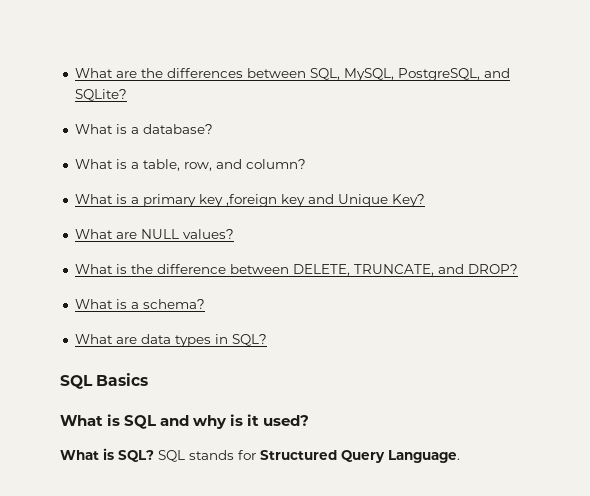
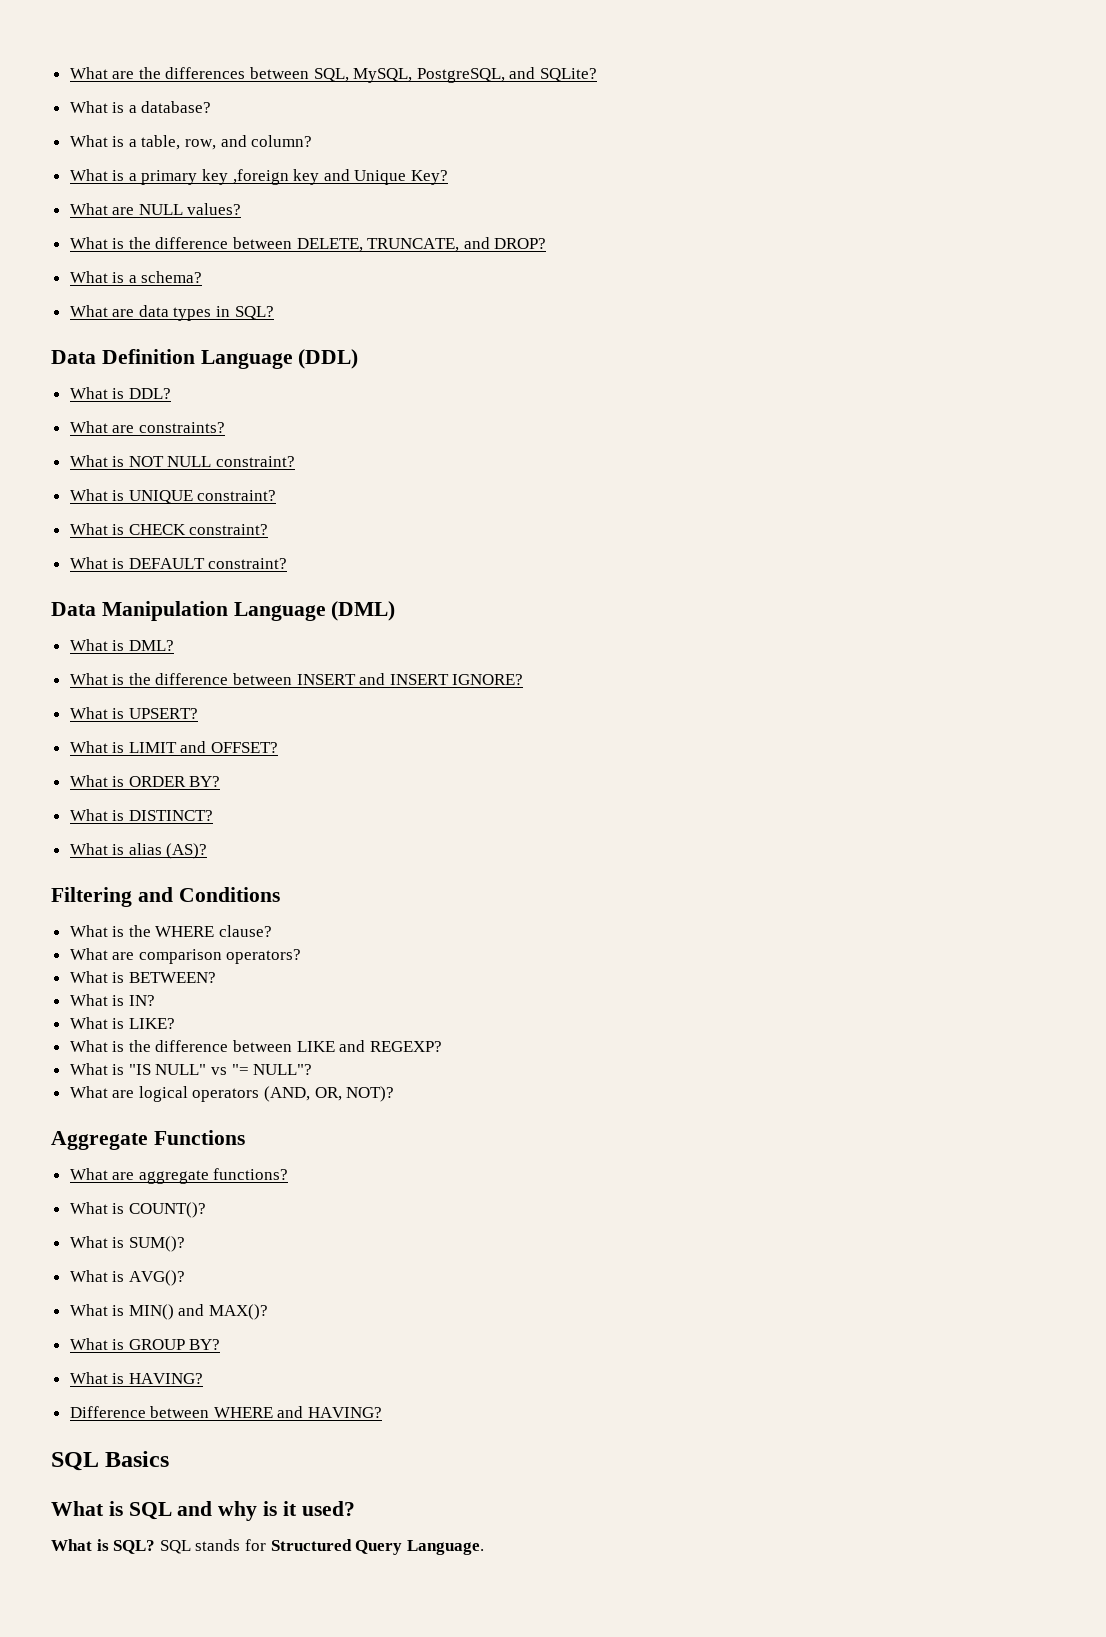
(267, 340) none -> [51,349,359,369] [69,387,171,399] [69,421,225,433] [69,455,296,467] [69,489,277,504] [69,523,269,535] [69,557,288,569] [51,601,396,621] [69,639,174,651] [69,673,524,685] [69,707,198,719] [69,741,279,753] [69,775,221,787] [69,809,213,821] [69,843,208,859] [51,887,280,907] [69,925,273,937] [69,948,302,964] [69,971,216,983] [69,994,155,1006] [69,1017,175,1029] [69,1040,442,1052] [69,1063,313,1075] [69,1086,395,1102] [51,1130,245,1150] [69,1168,289,1184] [69,1202,206,1218] [69,1236,185,1252] [69,1270,185,1286] [69,1304,269,1320] [69,1338,221,1350] [69,1372,203,1384] [69,1406,383,1418] // Data Definition Language (DDL) // What is DDL? // What are constraints? // What is NOT NULL constraint? // What is UNIQUE constraint? // What is CHECK constraint? // What is DEFAULT constraint? // Data Manipulation Language (DML) // What is DML? // What is the difference between INSERT and INSERT IGNORE? // What is UPSERT? // What is LIMIT and OFFSET? // What is ORDER BY? // What is DISTINCT? // What is alias (AS)? // Filtering and Conditions // What is the WHERE clause? // What are comparison operators? // What is BETWEEN? // What is IN? // What is LIKE? // What is the difference between LIKE and REGEXP? // What is "IS NULL" vs "= NULL"? // What are logical operators (AND, OR, NOT)? // Aggregate Functions // What are aggregate functions? // What is COUNT()? // What is SUM()? // What is AVG()? // What is MIN() and MAX()? // What is GROUP BY? // What is HAVING? // Difference between WHERE and HAVING?

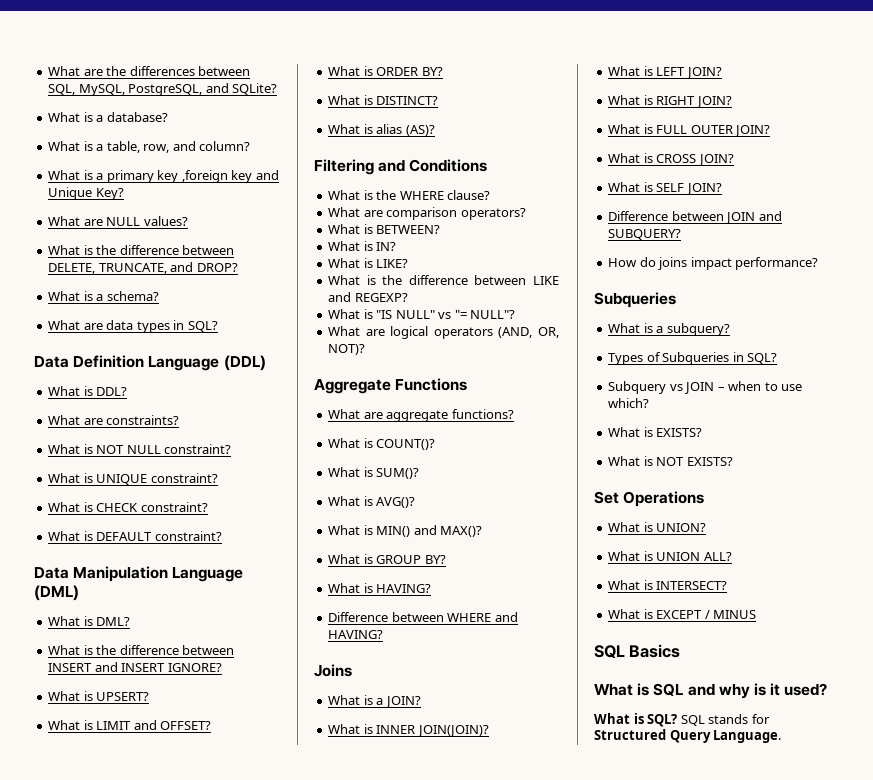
(383, 1412) none -> [314,664,352,677] [328,695,421,708] [328,724,489,737] [608,66,722,79] [608,95,732,108] [608,124,771,137] [608,153,734,166] [608,182,722,195] [608,211,782,224] [608,229,682,240] [608,257,819,270] [594,292,676,308] [608,323,730,336] [608,352,778,365] [608,381,803,394] [608,398,650,408] [608,427,703,437] [608,456,733,466] [594,491,705,507] [608,522,707,532] [608,551,732,561] [608,580,728,590] [608,609,757,619] // Joins // What is a JOIN? // What is INNER JOIN(JOIN)? // What is LEFT JOIN? // What is RIGHT JOIN? // What is FULL OUTER JOIN? // What is CROSS JOIN? // What is SELF JOIN? // Difference between JOIN and SUBQUERY? // How do joins impact performance? // Subqueries // What is a subquery? // Types of Subqueries in SQL? // Subquery vs JOIN – when to use which? // What is EXISTS? // What is NOT EXISTS? // Set Operations // What is UNION? // What is UNION ALL? // What is INTERSECT? // What is EXCEPT / MINUS

